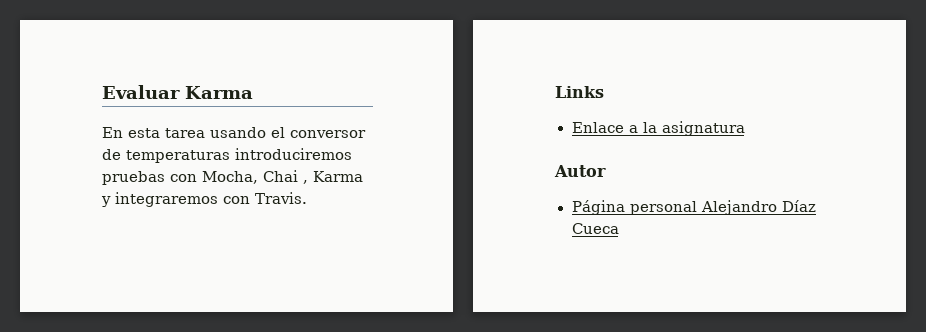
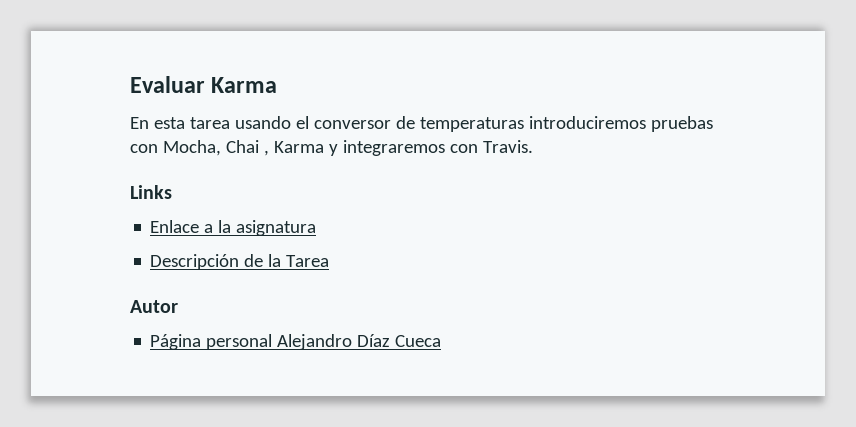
(745, 128) none -> [150,254,330,270] // Descripción de la Tarea

